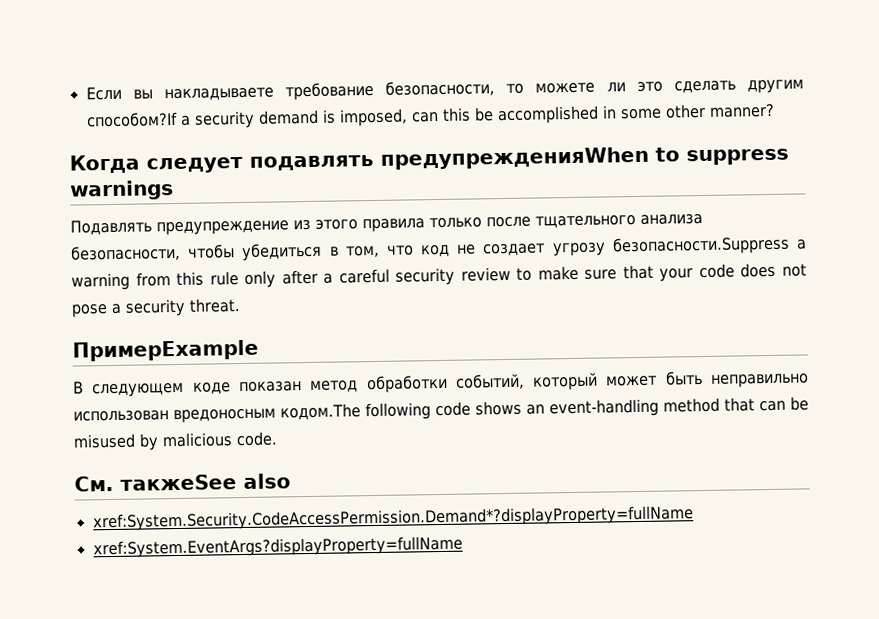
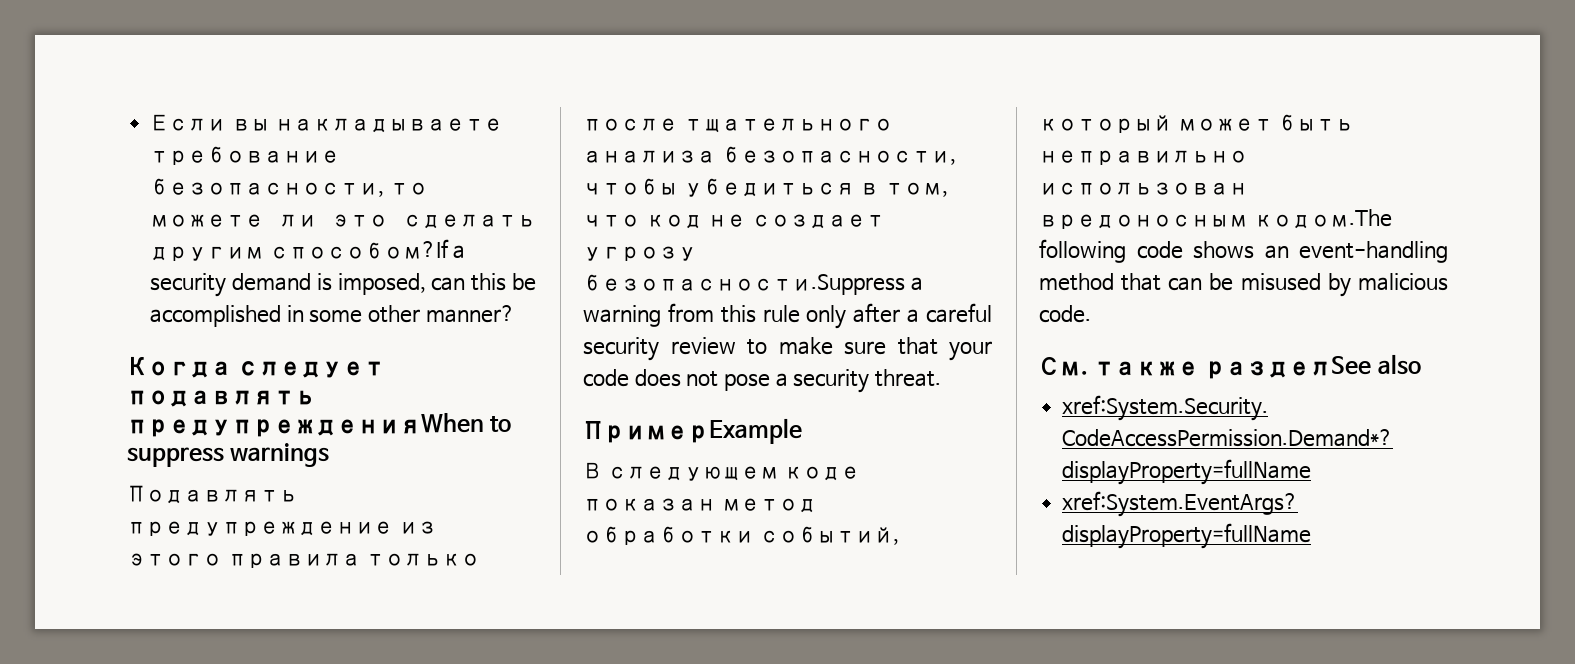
[120,474,237,491] такжеSee -> [1094,356,1372,379] также разделSee

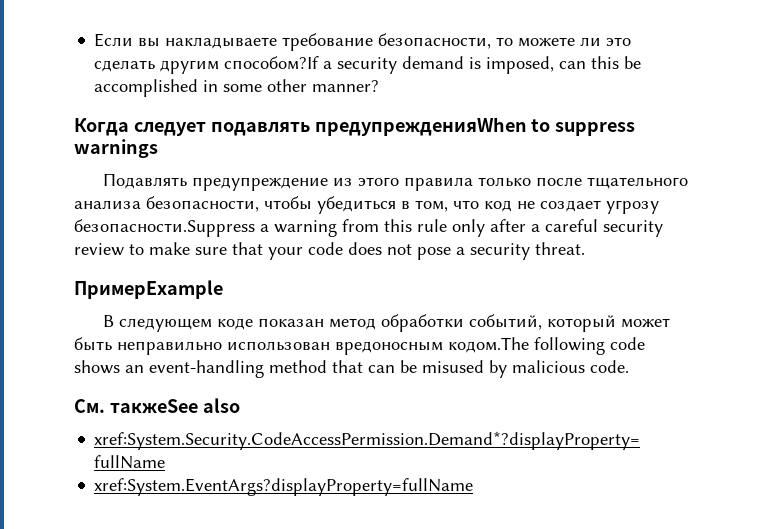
[1094,356,1372,379] также разделSee -> [109,399,198,413] такжеSee

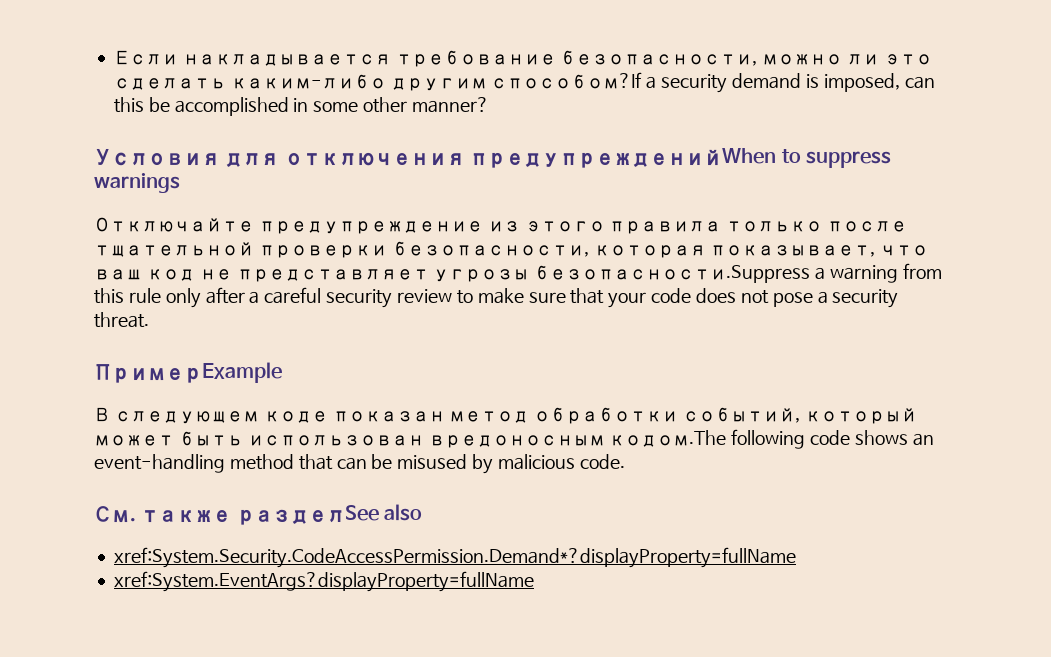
[138,33,576,51] вы накладываете требование безопасности, то можете -> [182,50,843,67] накладывается требование безопасности, можно
(156, 66) none -> [230,74,386,89] каким-либо
[74,117,527,136] Когда следует подавлять предупрежденияWhen -> [94,148,777,168] Условия для отключения предупрежденийWhen
[102,173,187,189] Подавлять -> [94,217,254,232] Отключайте
[586,177,688,189] [74,196,659,214] тщательного анализа безопасности, чтобы убедиться в том, что код не создает угрозу -> [94,241,929,258] [94,269,530,282] тщательной проверки безопасности, которая показывает, что ваш код не представляет угрозы
[117,341,222,355] неправильно -> (243, 438) none
[109,399,198,413] такжеSee -> [141,505,379,525] также разделSee

